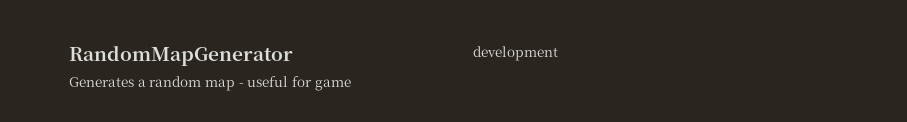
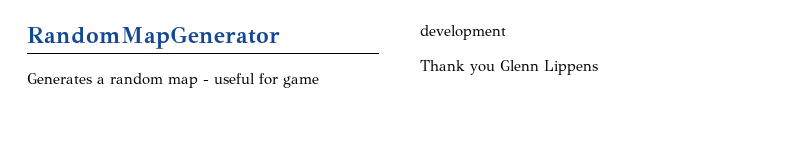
(558, 53) none -> [420,60,598,75] // Thank you Glenn Lippens

